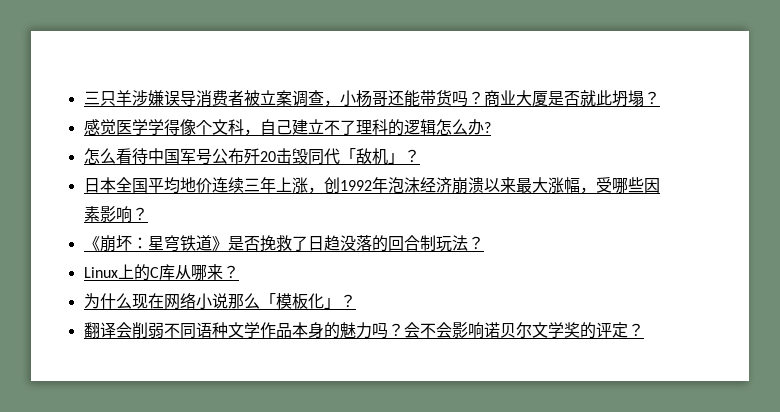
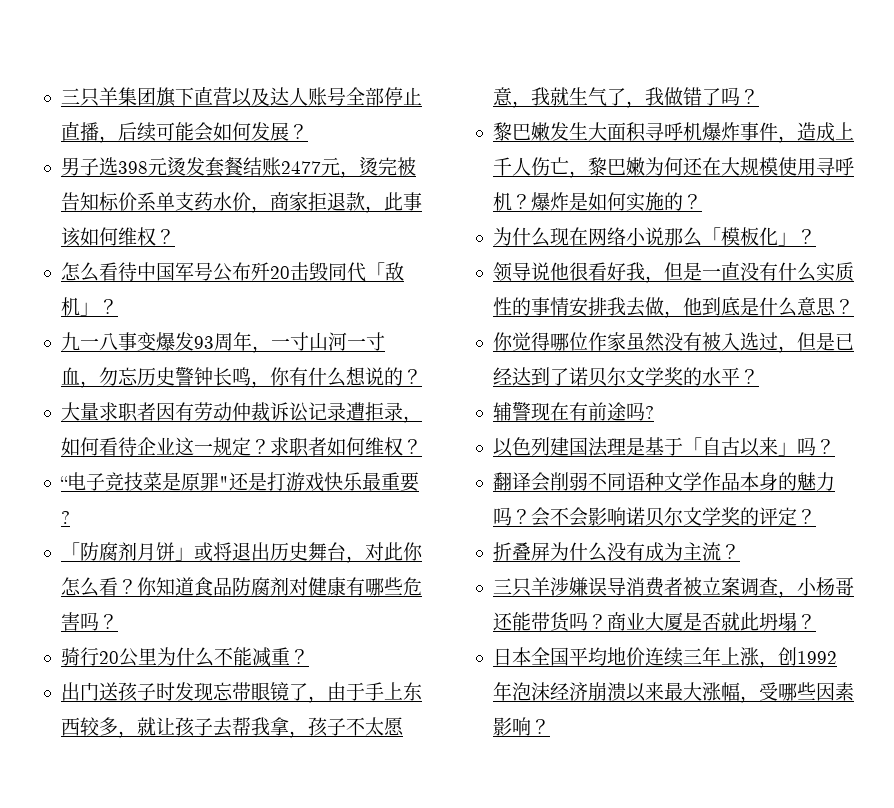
[83,90,132,106] 三只羊 -> [60,87,422,107] [60,122,308,143] [60,156,416,178] [60,192,422,213] [60,227,175,247] [60,262,404,282] [60,297,118,316] [60,332,385,353] [60,366,422,388] [60,402,422,423] [60,437,422,457] [59,472,419,492] [60,511,70,524] [60,542,423,563] [60,577,422,597] [60,612,118,631] [60,647,309,667] [60,682,422,703] [60,717,404,738] [492,87,759,108] [492,122,854,143] [492,157,854,178] [492,192,702,212] [492,227,816,247] [492,262,854,283] [492,297,854,318] [492,332,854,353] [492,367,759,387] [492,401,654,421] [492,437,835,457] [492,472,835,492] [492,507,816,527] [492,542,740,562] [492,577,550,597] 三只羊集团旗下直营以及达人账号全部停止直播，后续可能会如何发展？ // 男子选398元烫发套餐结账2477元，烫完被告知标价系单支药水价，商家拒退款，此事该如何维权？ // 怎么看待中国军号公布歼20击毁同代「敌机」？ // 九一八事变爆发93周年，一寸山河一寸血，勿忘历史警钟长鸣，你有什么想说的？ // 大量求职者因有劳动仲裁诉讼记录遭拒录，如何看待企业这一规定？求职者如何维权？ // “电子竞技菜是原罪"还是打游戏快乐最重要? // 「防腐剂月饼」或将退出历史舞台，对此你怎么看？你知道食品防腐剂对健康有哪些危害吗？ // 骑行20公里为什么不能减重？ // 出门送孩子时发现忘带眼镜了，由于手上东西较多，就让孩子去帮我拿，孩子不太愿意，我就生气了，我做错了吗？ // 黎巴嫩发生大面积寻呼机爆炸事件，造成上千人伤亡，黎巴嫩为何还在大规模使用寻呼机？爆炸是如何实施的？ // 为什么现在网络小说那么「模板化」？ // 领导说他很看好我，但是一直没有什么实质性的事情安排我去做，他到底是什么意思？ // 你觉得哪位作家虽然没有被入选过，但是已经达到了诺贝尔文学奖的水平？ // 辅警现在有前途吗? // 以色列建国法理是基于「自古以来」吗？ // 翻译会削弱不同语种文学作品本身的魅力吗？会不会影响诺贝尔文学奖的评定？ // 折叠屏为什么没有成为主流？ // 三只羊
[83,119,491,136] [83,148,420,165] // 感觉医学学得像个文科，自己建立不了理科的逻辑怎么办? // 怎么看待中国军号公布歼20击毁同代「敌机」？ -> (816, 621) none
[83,235,484,252] [83,264,239,281] [83,292,356,310] [83,322,644,339] // 《崩坏：星穹铁道》是否挽救了日趋没落的回合制玩法？ // Linux上的C库从哪来？ // 为什么现在网络小说那么「模板化」？ // 翻译会削弱不同语种文学作品本身的魅力吗？会不会影响诺贝尔文学奖的评定？ -> (550, 726) none

